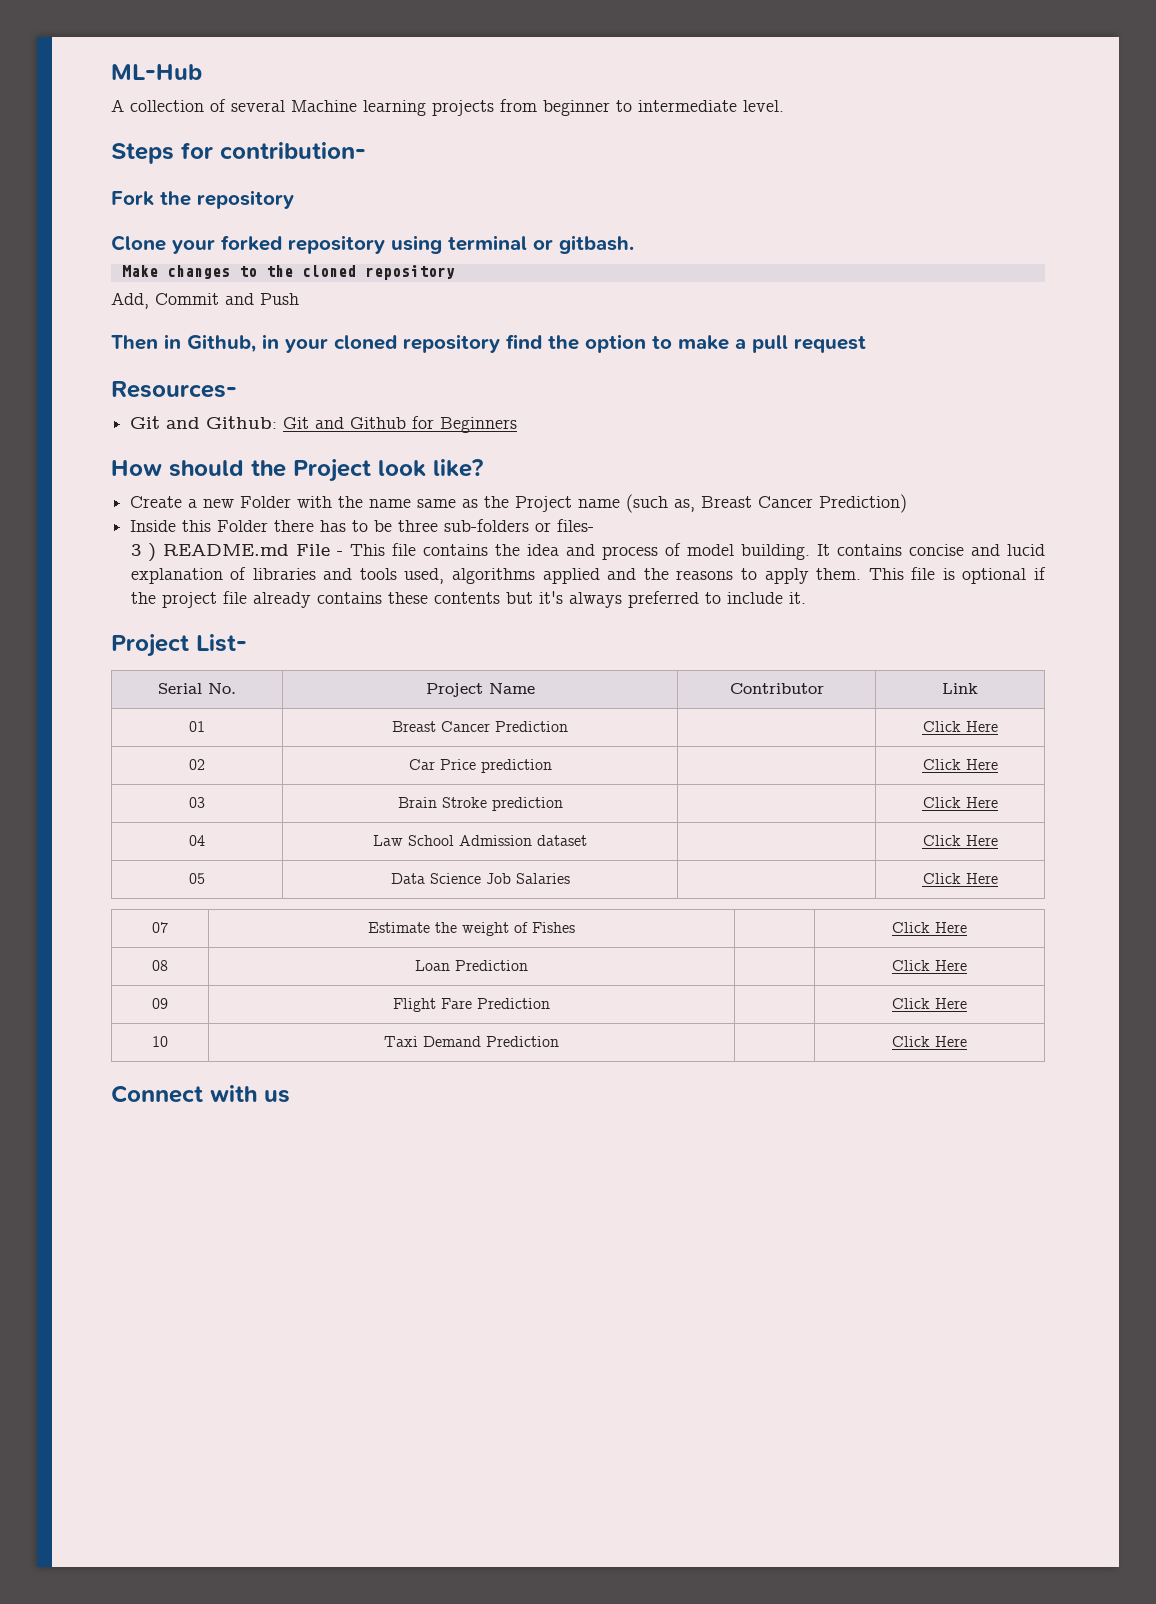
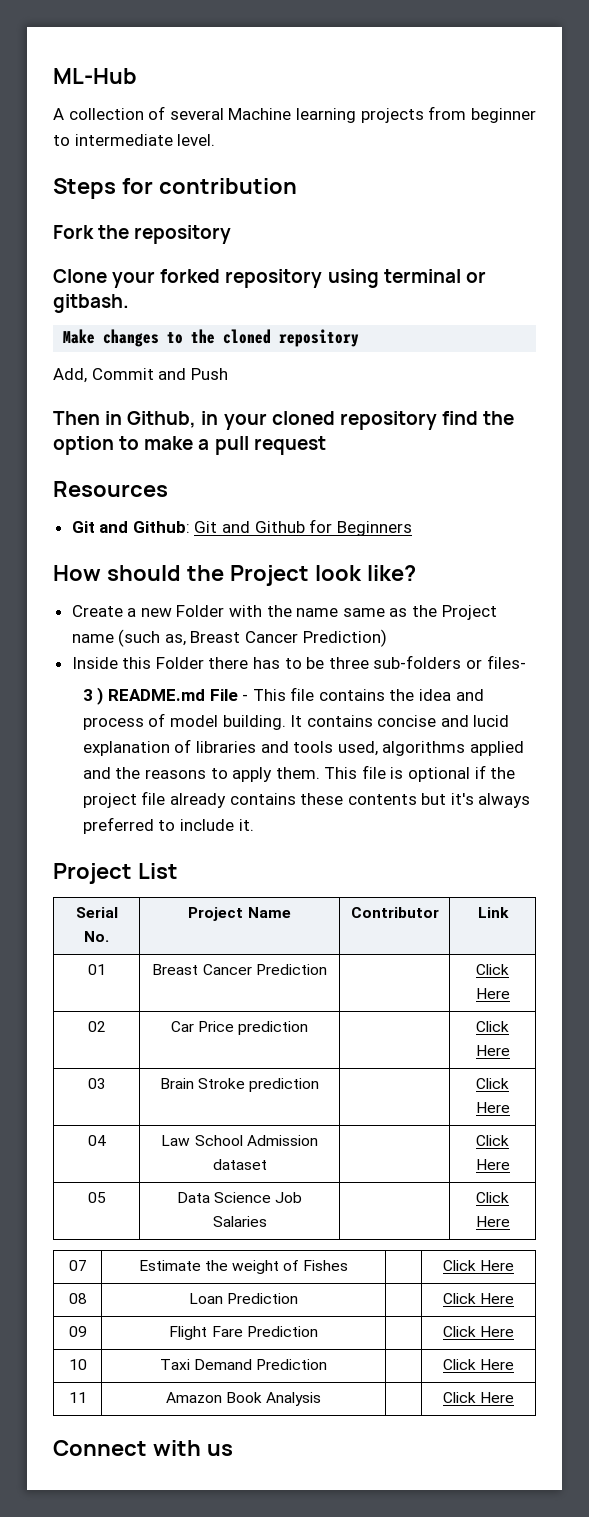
[220,142,366,159] contribution- -> [158,178,297,194] contribution
[111,381,237,398] Resources- -> [53,481,168,497] Resources
[196,634,247,652] List- -> [137,863,178,879] List
(967, 1041) none -> [68,1392,87,1403] [165,1392,322,1406] [442,1392,515,1403] // 11 | Amazon Book Analysis | | Click Here

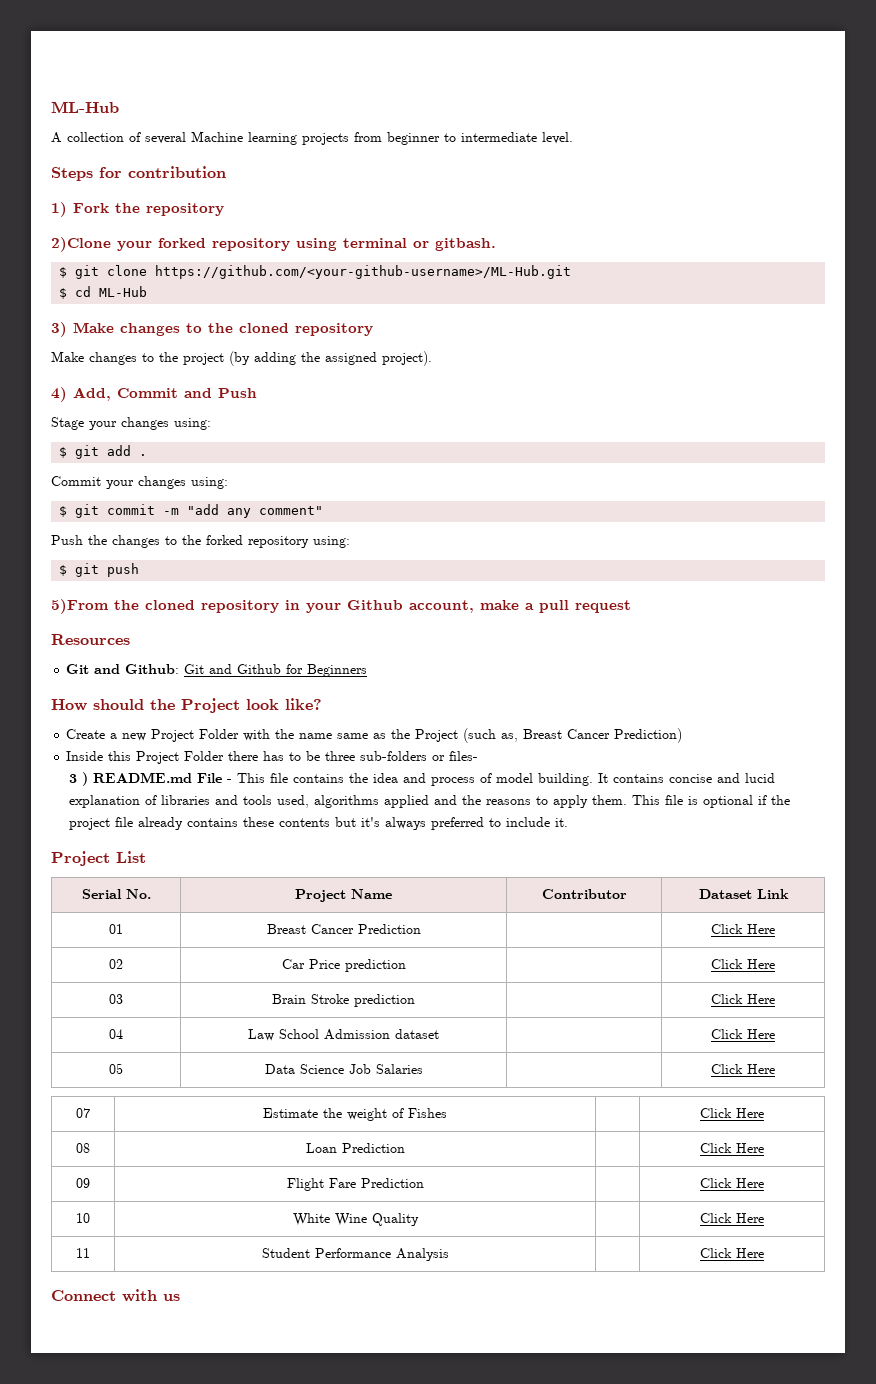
(297, 186) none -> [51,202,67,217] 1)
[53,269,107,283] Clone -> [51,237,111,252] 2)Clone
(129, 303) none -> [59,265,572,279] [59,286,148,299] [51,322,67,337] $ git clone https://github.com/<your-github-username>/ML-Hub.git // $ cd ML-Hub // 3)
[53,368,228,383] [53,411,515,430] [53,436,140,455] Add, Commit and Push // Then in Github, in your cloned repository find the option to -> [51,351,432,366] [51,387,257,402] [51,417,211,430] [59,445,148,459] [51,476,228,489] [59,504,324,518] [51,535,350,548] [59,563,140,577] [51,599,474,614] Make changes to the project (by adding the assigned project). // 4) Add, Commit and Push // Stage your changes using: // $ git add . // Commit your changes using: // $ git commit -m "add any comment" // Push the changes to the forked repository using: // $ git push // 5)From the cloned repository in your Github account,
(172, 612) none -> [151,729,195,742] Project
[71,634,114,643] name -> (459, 735) none
(152, 663) none -> [136,751,180,764] Project
(439, 912) none -> [698,889,752,899] Dataset
[159,1359,328,1370] Taxi Demand Prediction -> [292,1213,419,1226] White Wine Quality
[165,1392,262,1403] Amazon Book -> [261,1248,391,1258] Student Performance

